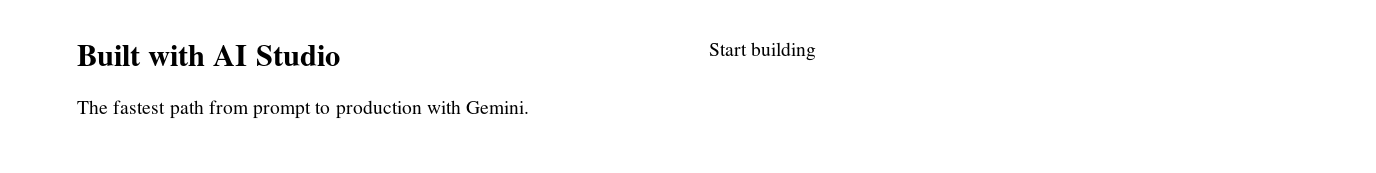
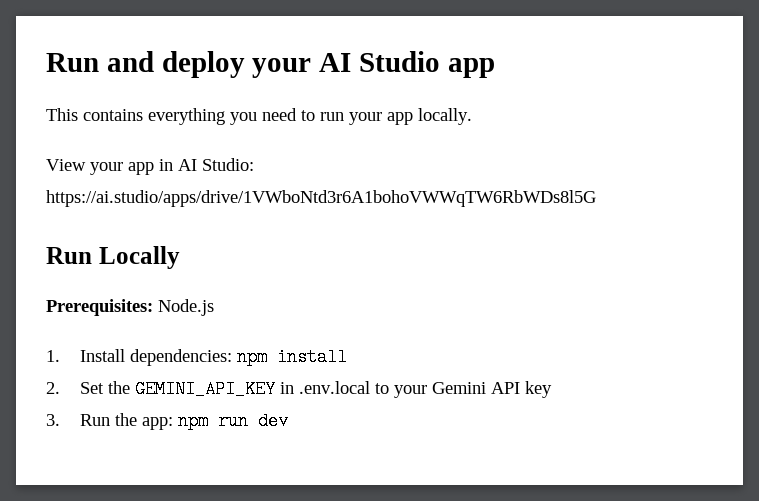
[77,45,340,66] [77,100,530,119] [709,42,817,61] Built with AI Studio // The fastest path from prompt to production with Gemini. // Start building -> [46,51,495,78] [46,108,472,125] [46,158,254,175] [46,190,596,207] [46,246,180,269] [46,299,214,316] [46,348,347,366] [46,380,552,398] [46,412,288,430] Run and deploy your AI Studio app // This contains everything you need to run your app locally. // View your app in AI Studio: https://ai.studio/apps/drive/1VWboNtd3r6A1bohoVWWqTW6RbWDs8l5G // Run Locally // Prerequisites: Node.js // 1. Install dependencies: npm install // 2. Set the GEMINI_API_KEY in .env.local to your Gemini API key // 3. Run the app: npm run dev

